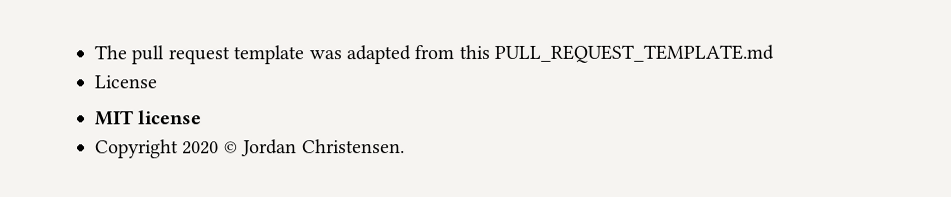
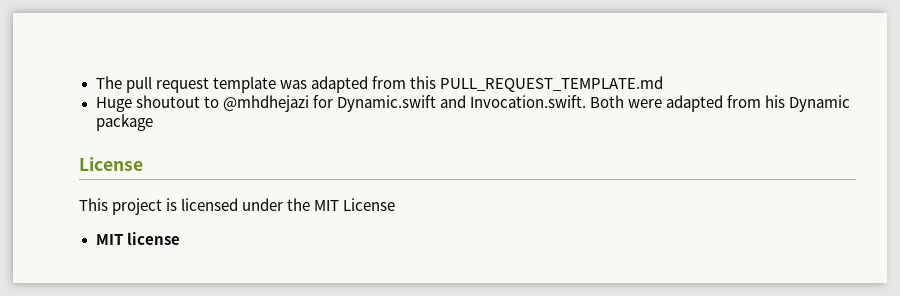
[94,75,157,89] [95,110,203,126] [95,139,405,159] License // MIT license // Copyright 2020 © Jordan Christensen. -> [95,95,851,112] [95,114,153,131] [79,157,143,171] [79,198,396,215] [95,232,180,245] Huge shoutout to @mhdhejazi for Dynamic.swift and Invocation.swift. Both were adapted from his Dynamic package // License // This project is licensed under the MIT License // MIT license

